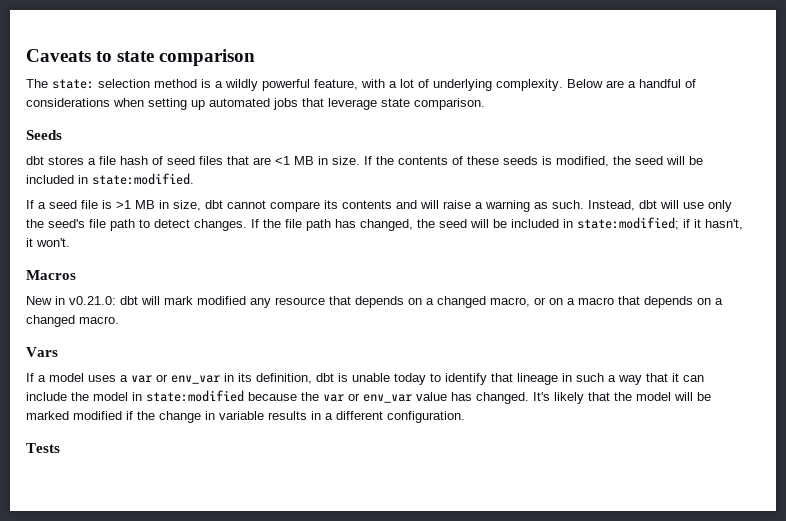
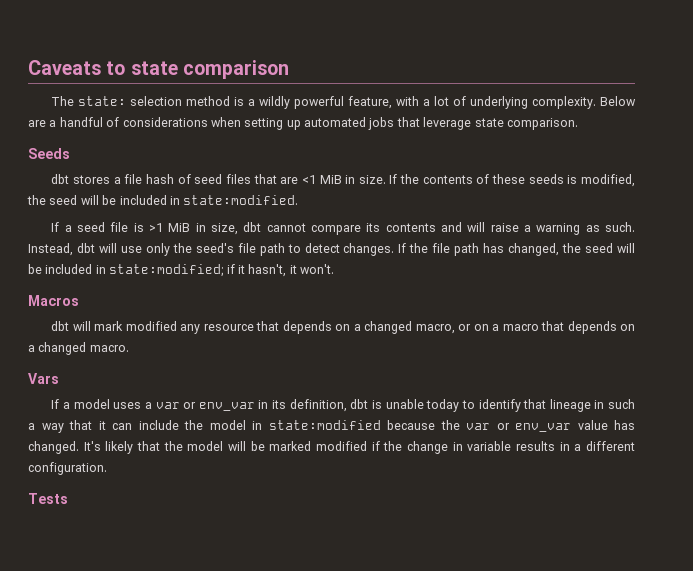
[294,156,314,165] MB -> [319,175,342,184] MiB
[135,200,155,209] MB -> [168,223,191,232] MiB
[26,296,116,305] New in v0.21.0: -> (79, 300) none

